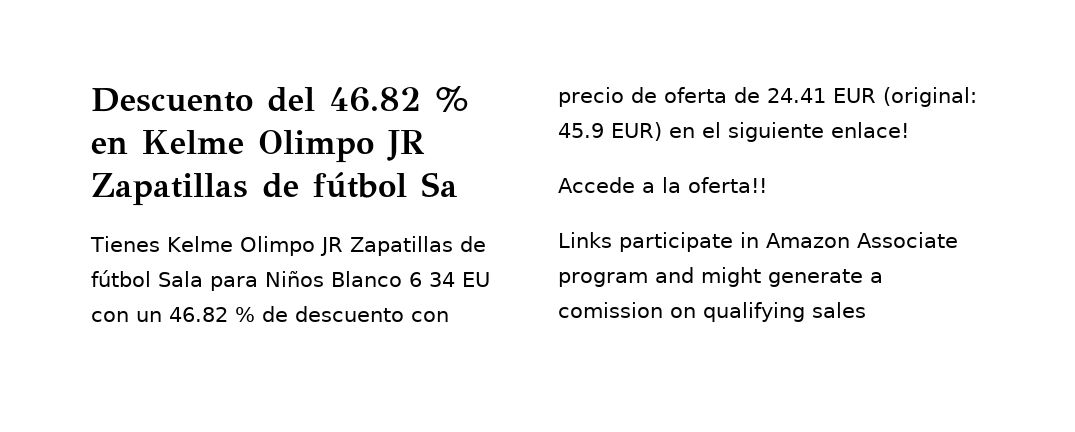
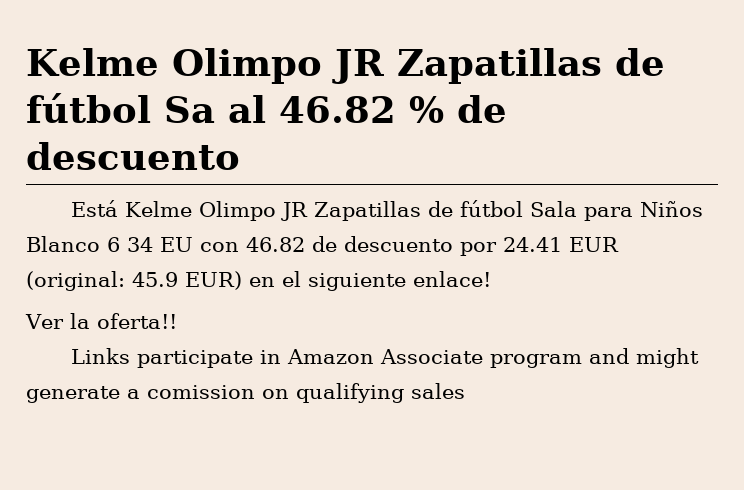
[91,86,469,112] [91,137,128,154] Descuento del 46.82 % en -> (26, 62) none
[90,236,160,252] // Tienes -> [228,95,507,123] [26,142,240,170] [70,200,118,217] al 46.82 % de descuento // Está
[136,306,449,322] [558,87,760,107] un 46.82 % de descuento con precio de oferta de -> [246,236,497,256] 46.82 de descuento por
[558,177,655,193] Accede a -> [25,314,64,329] Ver

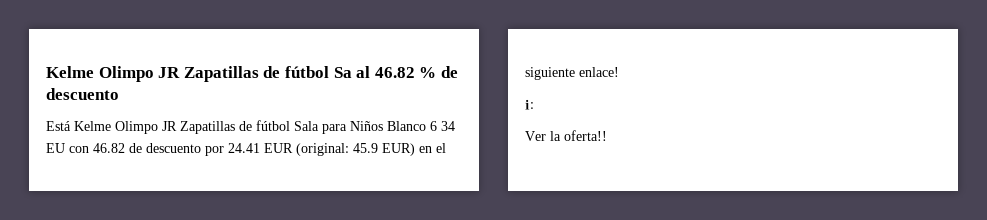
(491, 279) none -> [525,99,534,110] // ℹ:
[70,348,699,368] [26,383,465,403] // Links participate in Amazon Associate program and might generate a comission on qualifying sales -> (607, 135) none

